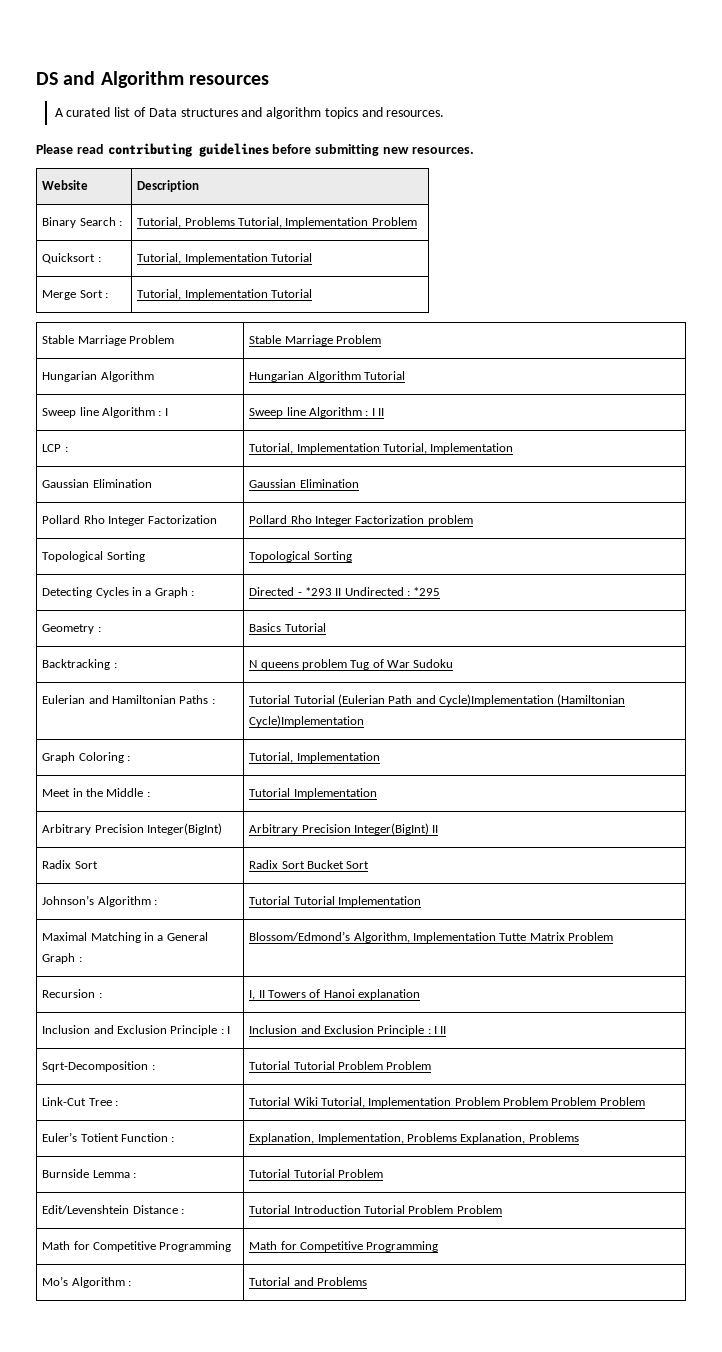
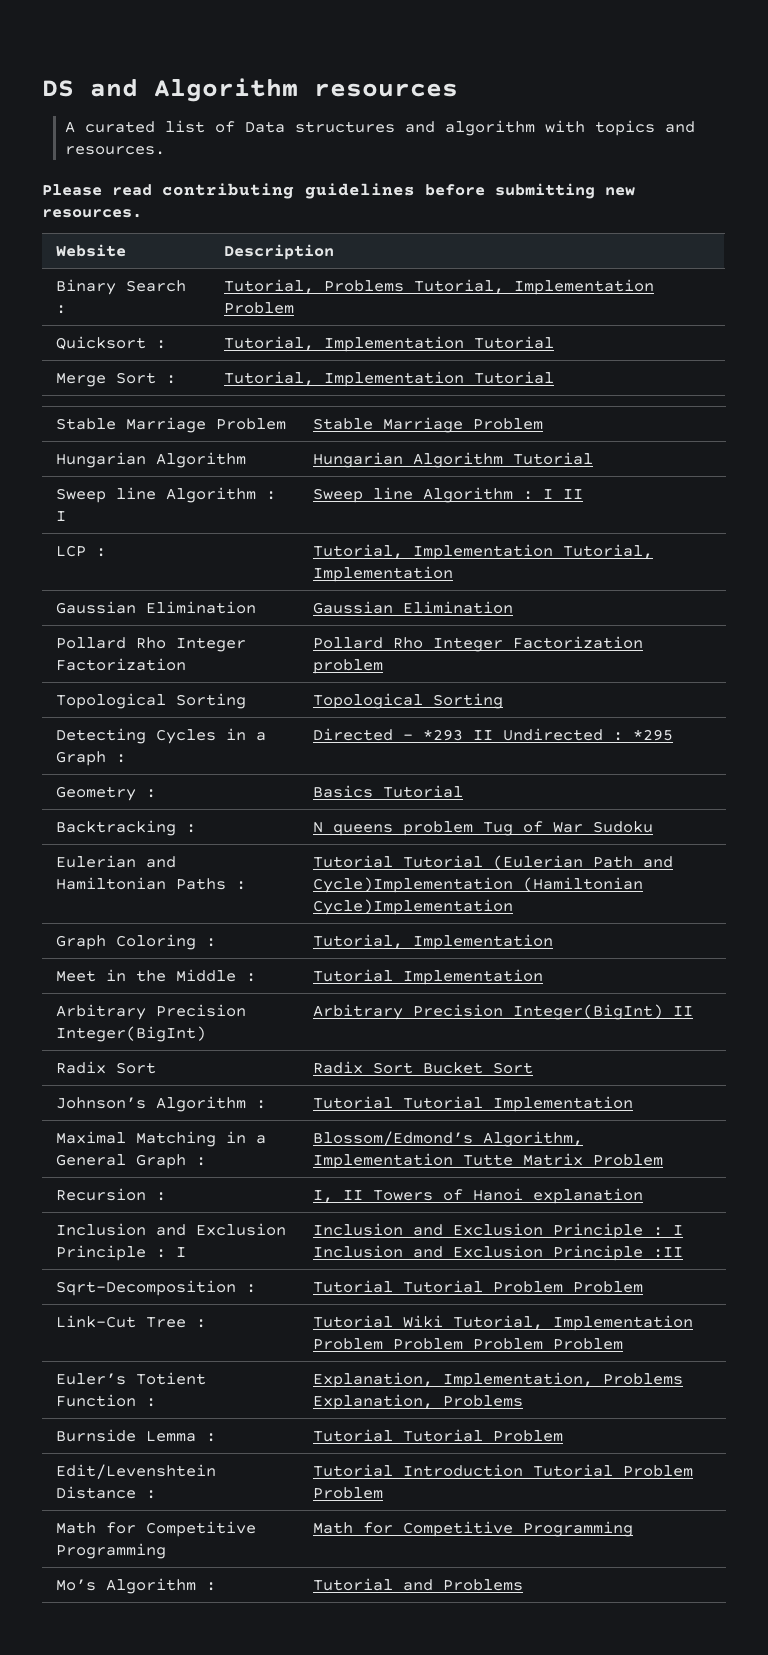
(322, 113) none -> [544,120,585,133] with
[440,1026,447,1034] II -> [312,1245,683,1261] Inclusion and Exclusion Principle :II

